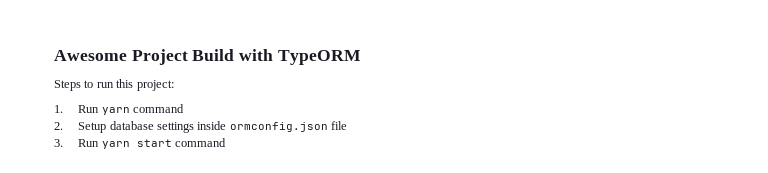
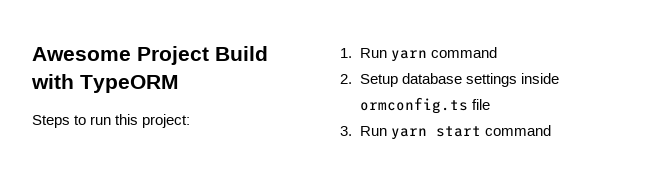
[229,122,328,132] ormconfig.json -> [359,97,468,114] ormconfig.ts

